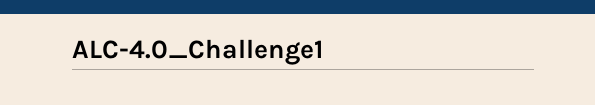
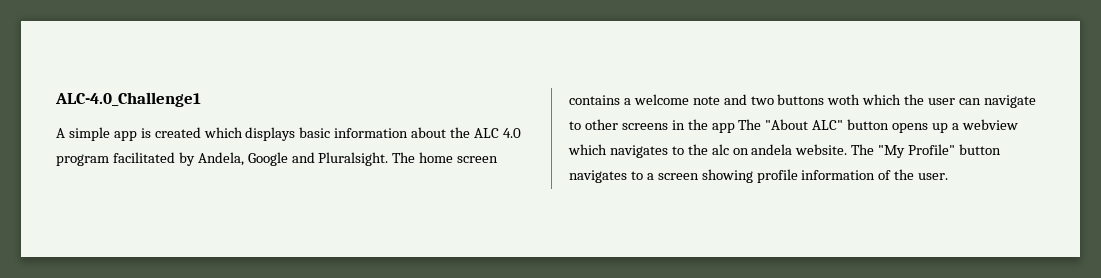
(323, 52) none -> [56,127,521,141] [56,152,499,166] [569,94,1036,108] [569,119,1018,133] [568,144,1002,158] [569,169,949,183] // A simple app is created which displays basic information about the ALC 4.0 program facilitated by Andela, Google and Pluralsight. The home screen contains a welcome note and two buttons woth which the user can navigate to other screens in the app The "About ALC" button opens up a webview which navigates to the alc on andela website. The "My Profile" button navigates to a screen showing profile information of the user.

